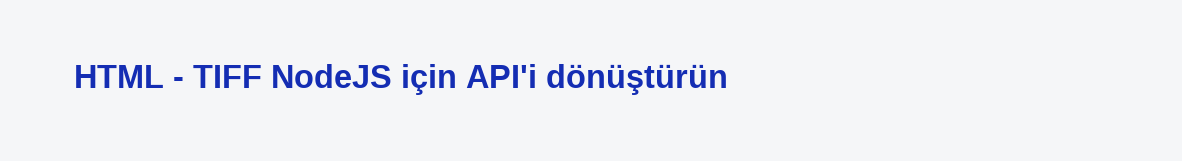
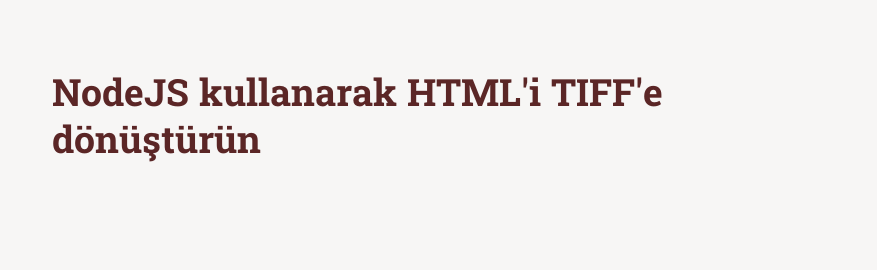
[74,64,537,95] HTML - TIFF NodeJS için API'i -> [52,77,664,107] NodeJS kullanarak HTML'i TIFF'e

